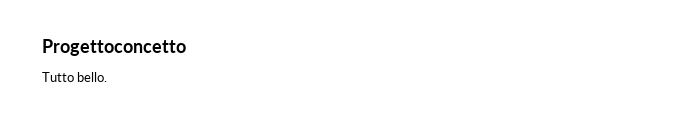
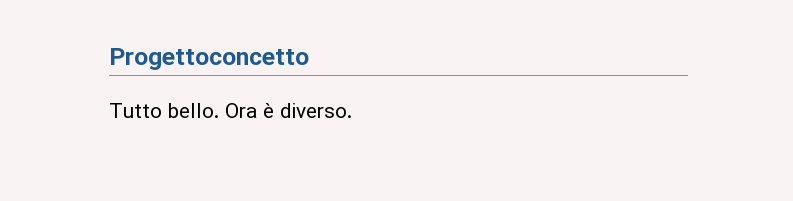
(108, 77) none -> [225,103,352,118] Ora è diverso.

